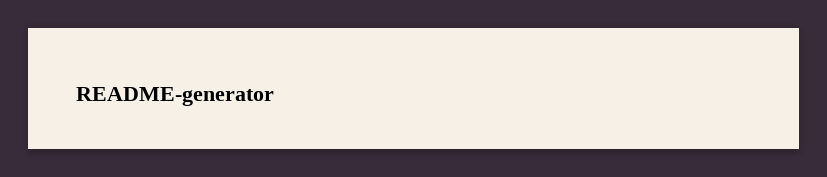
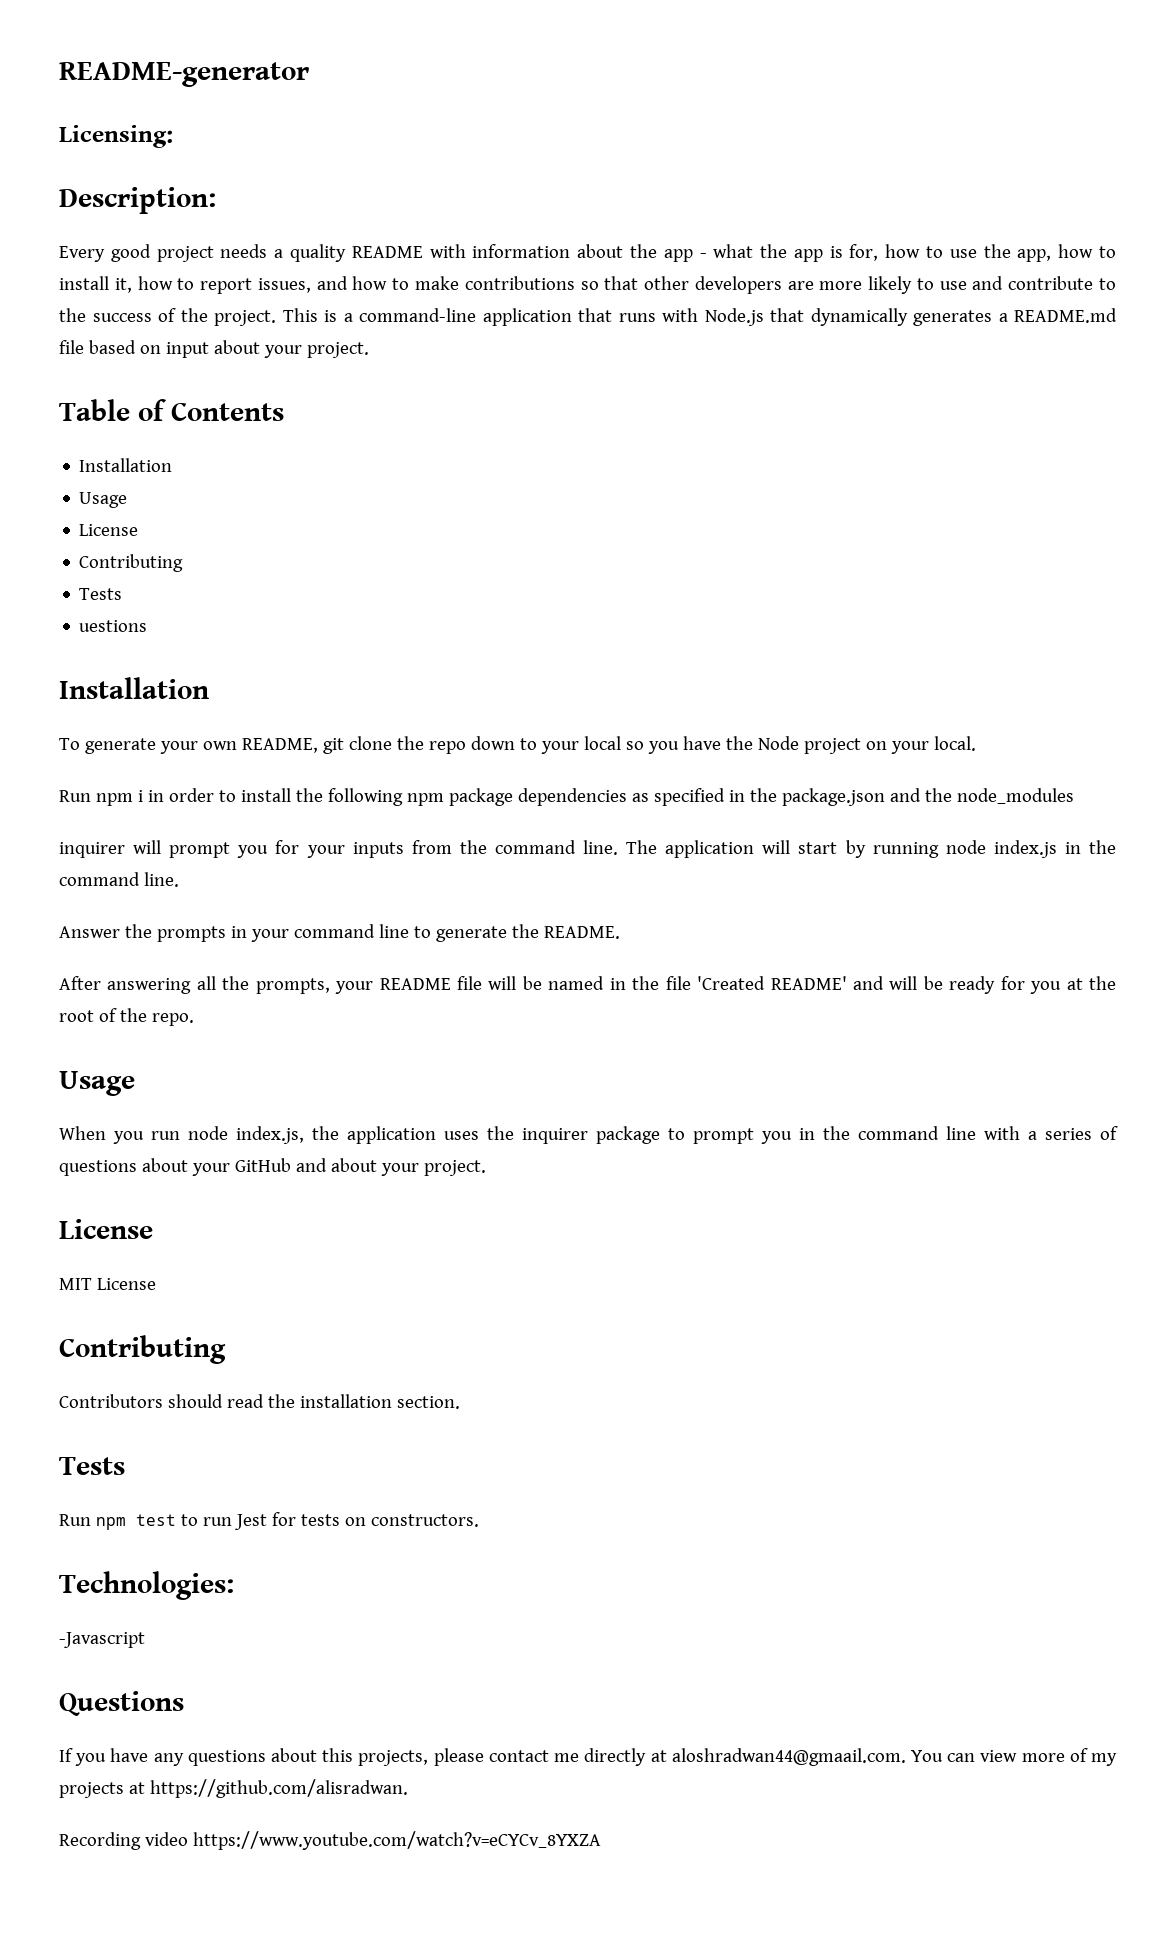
(274, 96) none -> [59,125,173,148] [59,187,216,214] [59,244,1116,262] [59,276,1116,294] [59,308,1117,326] [59,340,369,358] [59,399,284,421] [79,458,173,472] [79,492,128,508] [79,524,139,536] [79,554,184,572] [79,588,123,600] [79,620,148,632] [59,677,209,699] [59,736,976,754] [59,788,1074,806] [59,840,1117,858] [59,872,179,887] [59,924,620,942] [59,976,1116,994] [59,1008,194,1026] [59,1071,135,1096] [59,1126,1118,1144] [59,1158,486,1176] [59,1219,153,1239] [59,1278,156,1290] [59,1335,226,1364] [59,1394,460,1409] [59,1457,125,1475] [59,1512,479,1530] [59,1571,234,1600] [59,1632,145,1648] [59,1691,184,1716] [59,1748,1117,1766] [59,1779,408,1798] [59,1831,601,1850] // Licensing: // Description: // Every good project needs a quality README with information about the app - what the app is for, how to use the app, how to install it, how to report issues, and how to make contributions so that other developers are more likely to use and contribute to the success of the project. This is a command-line application that runs with Node.js that dynamically generates a README.md file based on input about your project. // Table of Contents // Installation // Usage // License // Contributing // Tests // uestions // Installation // To generate your own README, git clone the repo down to your local so you have the Node project on your local. // Run npm i in order to install the following npm package dependencies as specified in the package.json and the node_modules // inquirer will prompt you for your inputs from the command line. The application will start by running node index.js in the command line. // Answer the prompts in your command line to generate the README. // After answering all the prompts, your README file will be named in the file 'Created README' and will be ready for you at the root of the repo. // Usage // When you run node index.js, the application uses the inquirer package to prompt you in the command line with a series of questions about your GitHub and about your project. // License // MIT License // Contributing // Contributors should read the installation section. // Tests // Run npm test to run Jest for tests on constructors. // Technologies: // -Javascript // Questions // If you have any questions about this projects, please contact me directly at aloshradwan44@gmaail.com. You can view more of my projects at https://github.com/alisradwan. // Recording video https://www.youtube.com/watch?v=eCYCv_8YXZA

